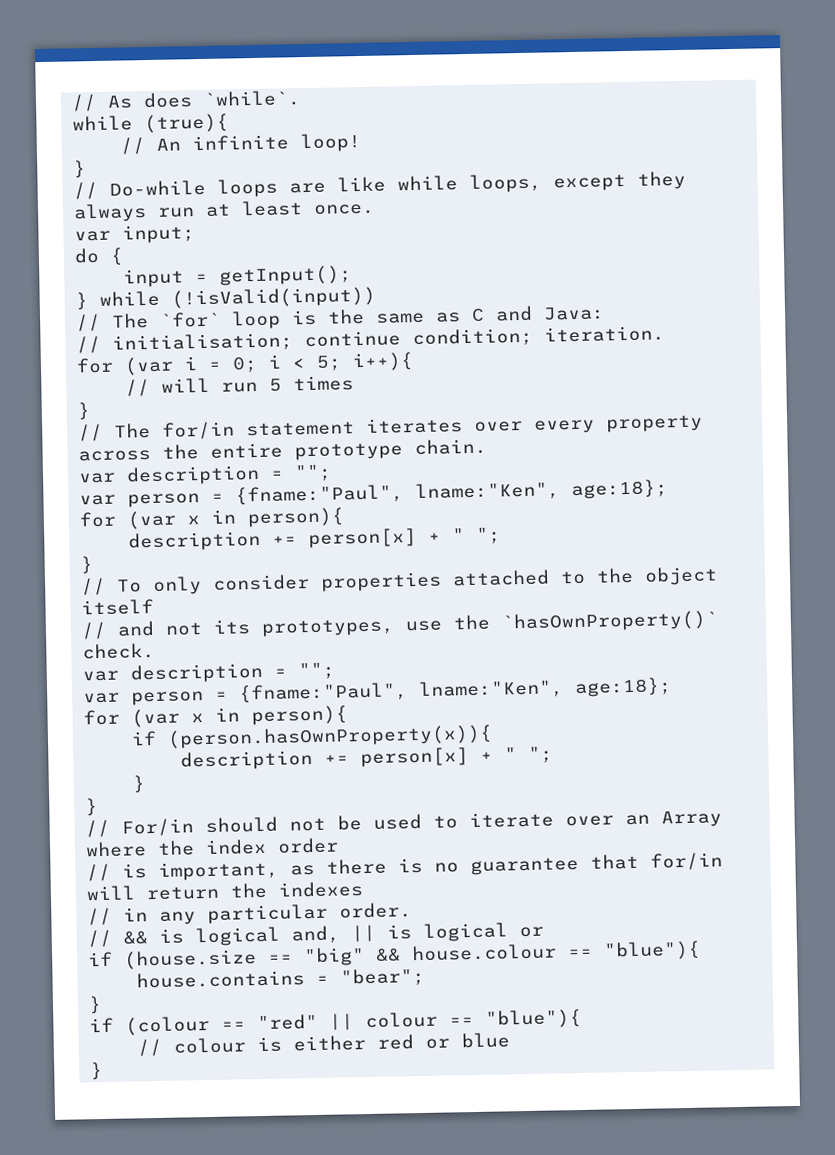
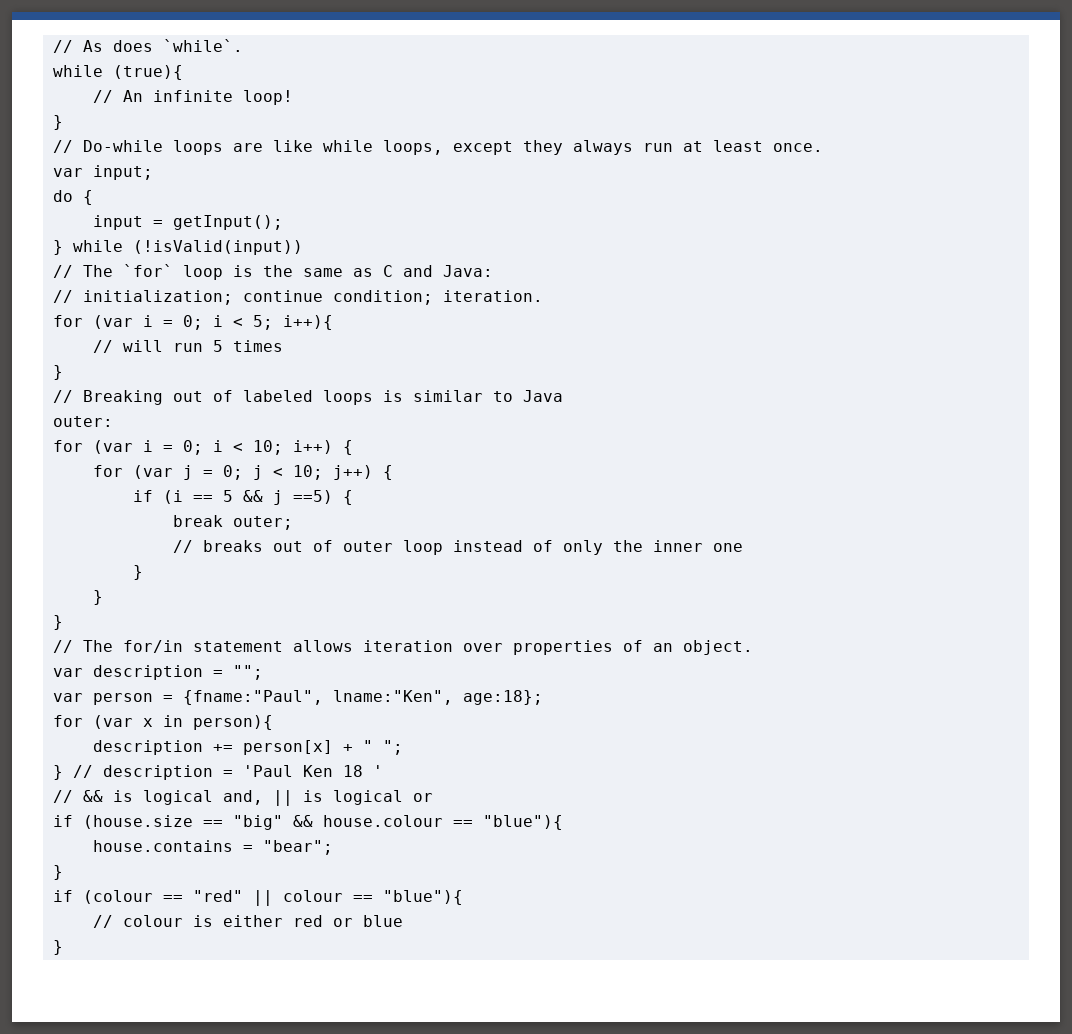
[112,332,294,353] initialisation; -> [83,290,234,305] initialization;
[114,414,704,440] [78,438,488,462] The for/in statement iterates over every property across the entire prototype chain. -> [83,390,564,405] [53,416,114,427] [53,440,354,455] [93,465,394,480] [133,490,354,505] [173,515,294,530] [173,540,744,555] [133,565,144,580] [93,590,104,605] [53,615,64,630] [53,640,754,655] Breaking out of labeled loops is similar to Java // outer: // for (var i = 0; i < 10; i++) { // for (var j = 0; j < 10; j++) { // if (i == 5 && j ==5) { // break outer; // // breaks out of outer loop instead of only the inner one // } // } // } // // The for/in statement allows iteration over properties of an object.
[80,566,719,596] [81,598,155,616] [81,610,720,640] [82,642,156,660] [82,662,336,684] [83,677,673,706] [83,705,349,728] [131,724,494,749] [180,746,554,771] [132,775,147,794] [85,798,99,817] [85,810,723,838] [85,837,340,858] [86,852,724,882] [86,881,364,901] [87,902,413,926] // // To only consider properties attached to the object itself // // and not its prototypes, use the `hasOwnProperty()` check. // var description = ""; // var person = {fname:"Paul", lname:"Ken", age:18}; // for (var x in person){ // if (person.hasOwnProperty(x)){ // description += person[x] + " "; // } // } // // For/in should not be used to iterate over an Array where the index order // // is important, as there is no guarantee that for/in will return the indexes // // in any particular order. -> [73,765,384,780] // description = 'Paul Ken 18 '

